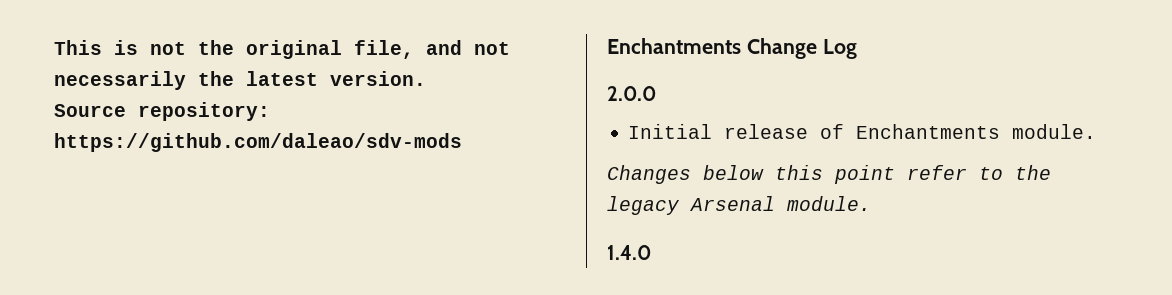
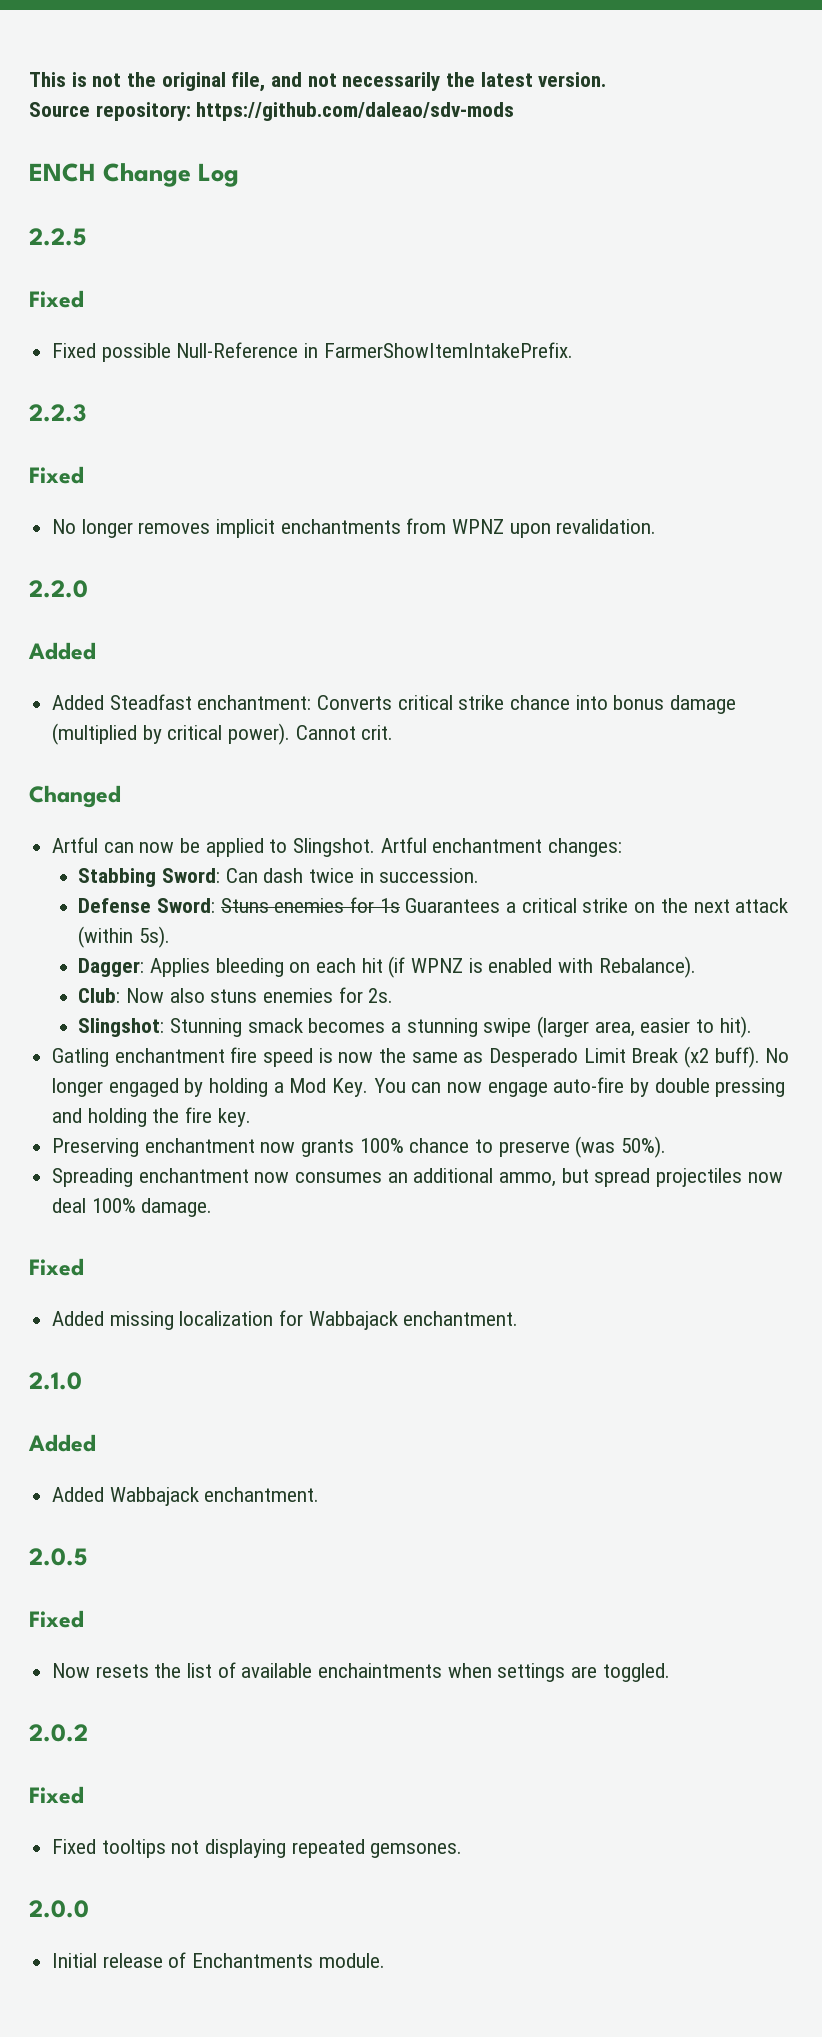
[607,38,741,54] Enchantments -> [29,163,96,182] ENCH
(857, 49) none -> [29,228,86,246] [29,290,84,308] [52,342,573,362] [29,404,86,422] [29,466,84,484] [52,518,657,538] [29,580,88,598] [28,642,96,660] [52,694,737,714] [52,723,394,745] [29,785,121,808] [52,837,623,857] [78,868,480,887] [78,897,789,913] [78,926,171,948] [78,956,696,978] [78,987,394,1003] [78,1016,752,1038] [52,1046,790,1068] [52,1077,786,1097] [52,1107,251,1127] [52,1136,667,1158] [52,1168,783,1187] [52,1198,213,1217] [29,1258,84,1276] [52,1310,519,1330] [29,1372,82,1390] [28,1434,96,1452] [52,1487,320,1506] [29,1548,87,1566] [29,1610,84,1628] [52,1662,670,1682] [29,1724,88,1742] [29,1786,84,1804] [52,1839,463,1858] // 2.2.5 // Fixed // Fixed possible Null-Reference in FarmerShowItemIntakePrefix. // 2.2.3 // Fixed // No longer removes implicit enchantments from WPNZ upon revalidation. // 2.2.0 // Added // Added Steadfast enchantment: Converts critical strike chance into bonus damage (multiplied by critical power). Cannot crit. // Changed // Artful can now be applied to Slingshot. Artful enchantment changes: // Stabbing Sword: Can dash twice in succession. // Defense Sword: Stuns enemies for 1s Guarantees a critical strike on the next attack (within 5s). // Dagger: Applies bleeding on each hit (if WPNZ is enabled with Rebalance). // Club: Now also stuns enemies for 2s. // Slingshot: Stunning smack becomes a stunning swipe (larger area, easier to hit). // Gatling enchantment fire speed is now the same as Desperado Limit Break (x2 buff). No longer engaged by holding a Mod Key. You can now engage auto-fire by double pressing and holding the fire key. // Preserving enchantment now grants 100% chance to preserve (was 50%). // Spreading enchantment now consumes an additional ammo, but spread projectiles now deal 100% damage. // Fixed // Added missing localization for Wabbajack enchantment. // 2.1.0 // Added // Added Wabbajack enchantment. // 2.0.5 // Fixed // Now resets the list of available enchaintments when settings are toggled. // 2.0.2 // Fixed // Fixed tooltips not displaying repeated gemsones.
[607,165,1051,184] [607,196,871,215] [607,245,651,260] // Changes below this point refer to the legacy Arsenal module. // 1.4.0 -> (385, 1960) none

